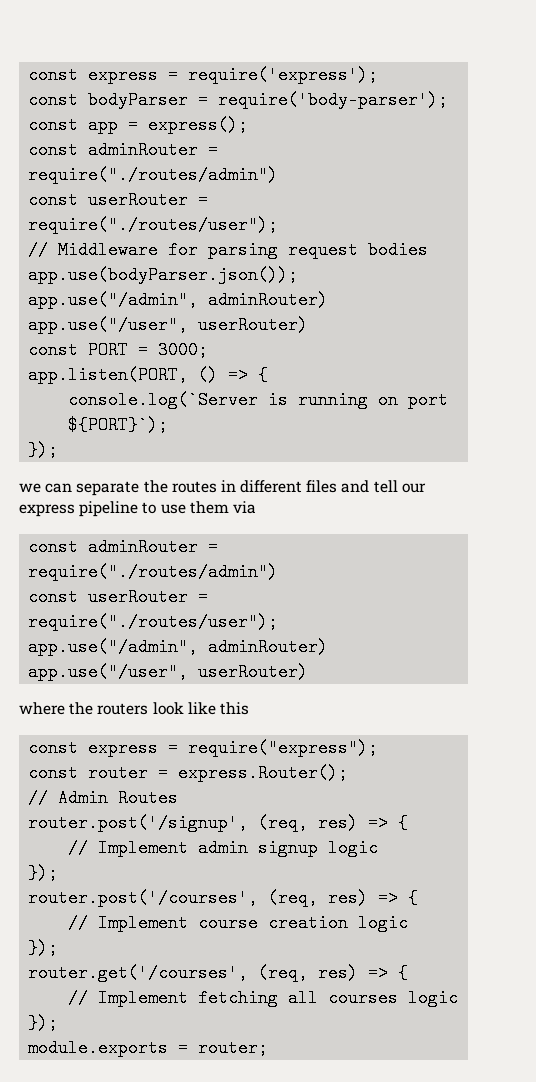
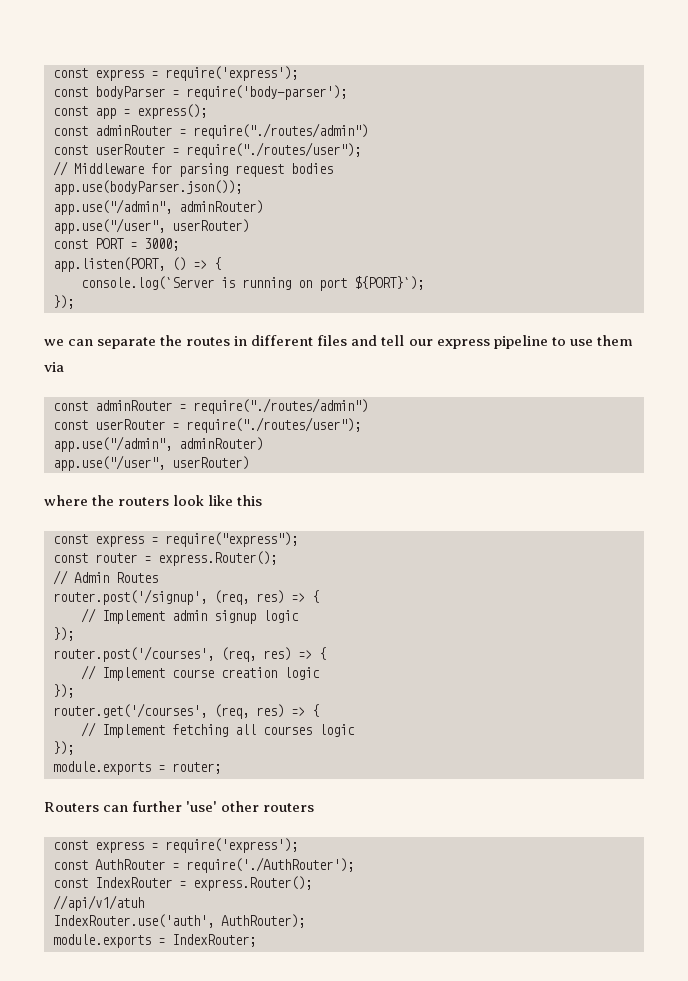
(269, 1048) none -> [44,801,315,812] [53,838,298,853] [53,857,354,873] [53,876,312,891] [53,895,144,911] [53,914,305,928] [53,934,256,948] // Routers can further 'use' other routers // const express = require('express'); // const AuthRouter = require('./AuthRouter'); // const IndexRouter = express.Router(); // //api/v1/atuh // IndexRouter.use('auth', AuthRouter); // module.exports = IndexRouter;

